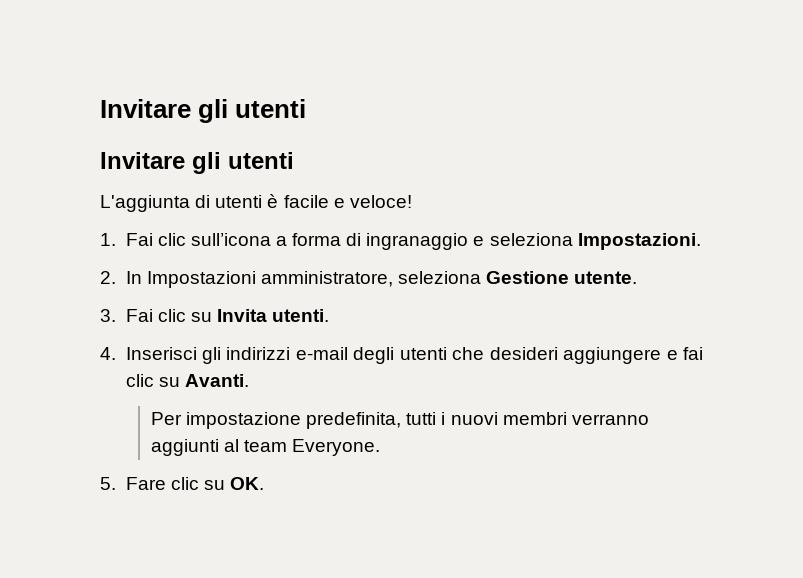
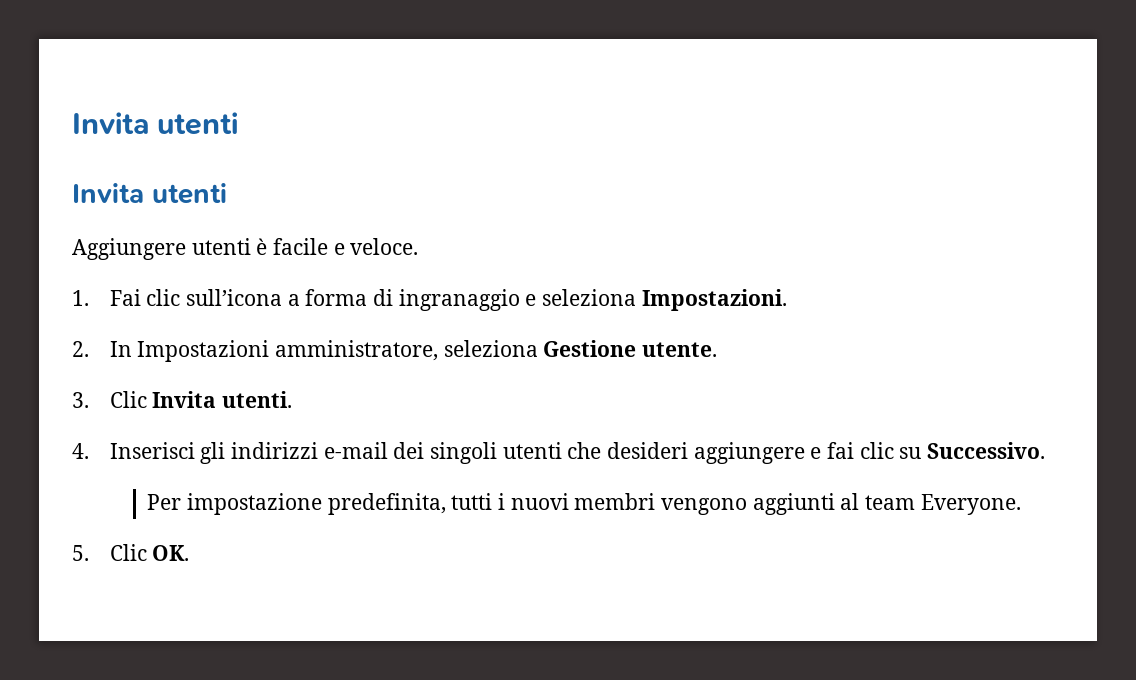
[100,99,307,123] [100,152,294,174] [100,195,211,212] Invitare gli utenti // Invitare gli utenti // L'aggiunta di -> [72,112,239,135] [72,183,227,204] [72,238,186,260] Invita utenti // Invita utenti // Aggiungere
[349,195,412,208] veloce! -> [350,238,419,255] veloce.
[125,309,212,322] Fai clic su -> [109,391,147,408] Clic
[353,347,395,364] degli -> [393,442,498,464] dei singoli
[184,374,249,387] Avanti. -> [927,442,1046,459] Successivo.
[571,414,649,425] verranno -> [661,498,748,515] vengono
[125,477,225,490] Fare clic su -> [109,544,147,561] Clic

